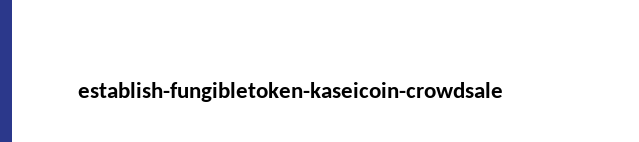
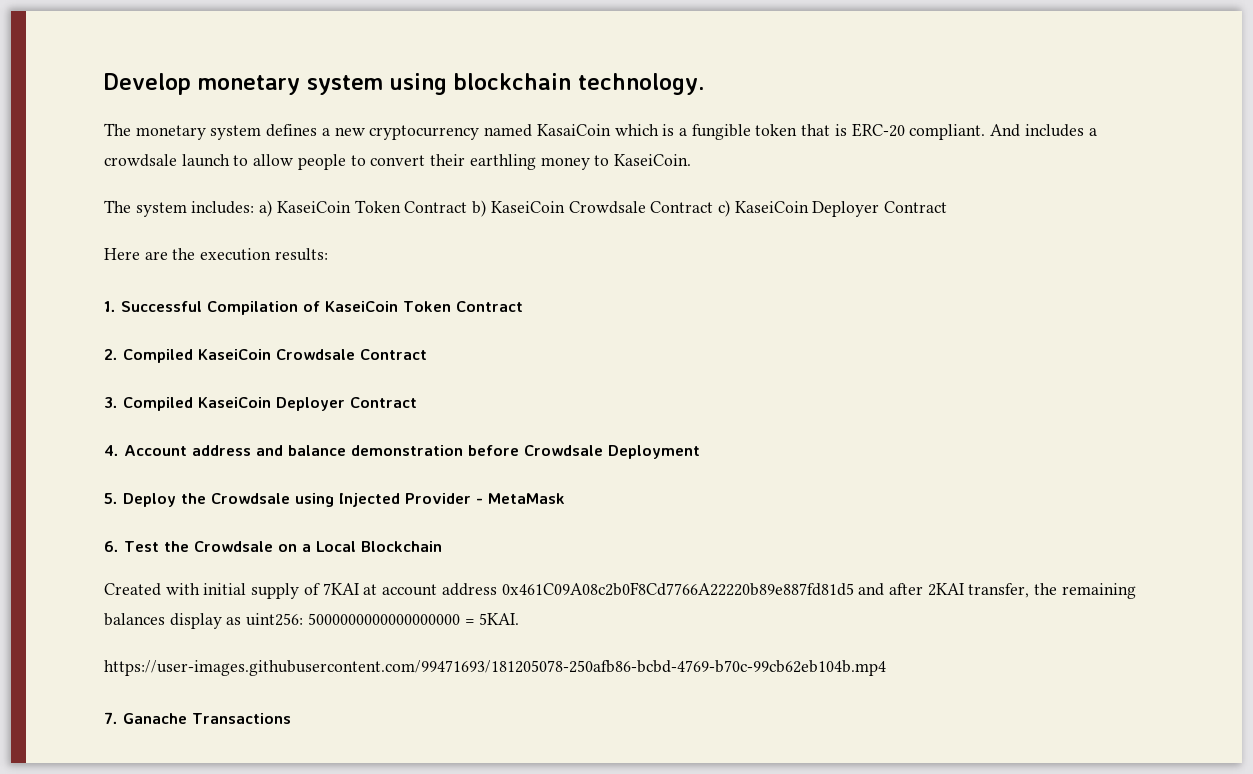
[78,82,503,102] establish-fungibletoken-kaseicoin-crowdsale -> [104,73,704,95] [104,123,1097,140] [104,154,691,170] [104,200,948,217] [104,248,328,261] [104,301,523,315] [104,349,427,363] [104,397,417,411] [104,445,700,459] [104,493,565,507] [104,541,442,552] [104,582,1136,599] [104,613,520,629] [104,660,886,676] [104,712,291,724] Develop monetary system using blockchain technology. // The monetary system defines a new cryptocurrency named KasaiCoin which is a fungible token that is ERC-20 compliant. And includes a crowdsale launch to allow people to convert their earthling money to KaseiCoin. // The system includes: a) KaseiCoin Token Contract b) KaseiCoin Crowdsale Contract c) KaseiCoin Deployer Contract // Here are the execution results: // 1. Successful Compilation of KaseiCoin Token Contract // 2. Compiled KaseiCoin Crowdsale Contract // 3. Compiled KaseiCoin Deployer Contract // 4. Account address and balance demonstration before Crowdsale Deployment // 5. Deploy the Crowdsale using Injected Provider - MetaMask // 6. Test the Crowdsale on a Local Blockchain // Created with initial supply of 7KAI at account address 0x461C09A08c2b0F8Cd7766A22220b89e887fd81d5 and after 2KAI transfer, the remaining balances display as uint256: 5000000000000000000 = 5KAI. // https://user-images.githubusercontent.com/99471693/181205078-250afb86-bcbd-4769-b70c-99cb62eb104b.mp4 // 7. Ganache Transactions

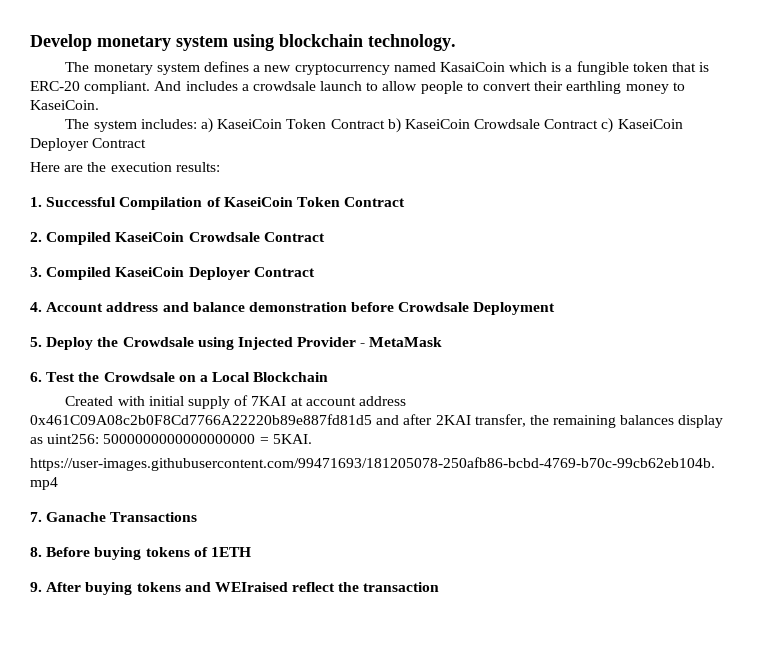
(291, 718) none -> [30,547,251,560] [30,582,440,595] // 8. Before buying tokens of 1ETH // 9. After buying tokens and WEIraised reflect the transaction

